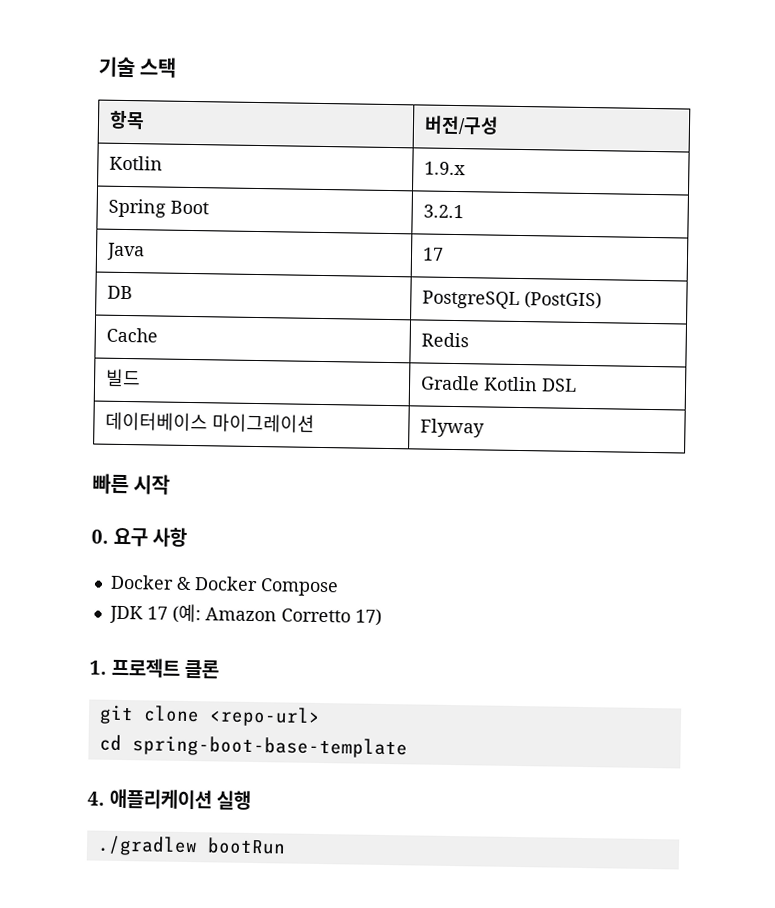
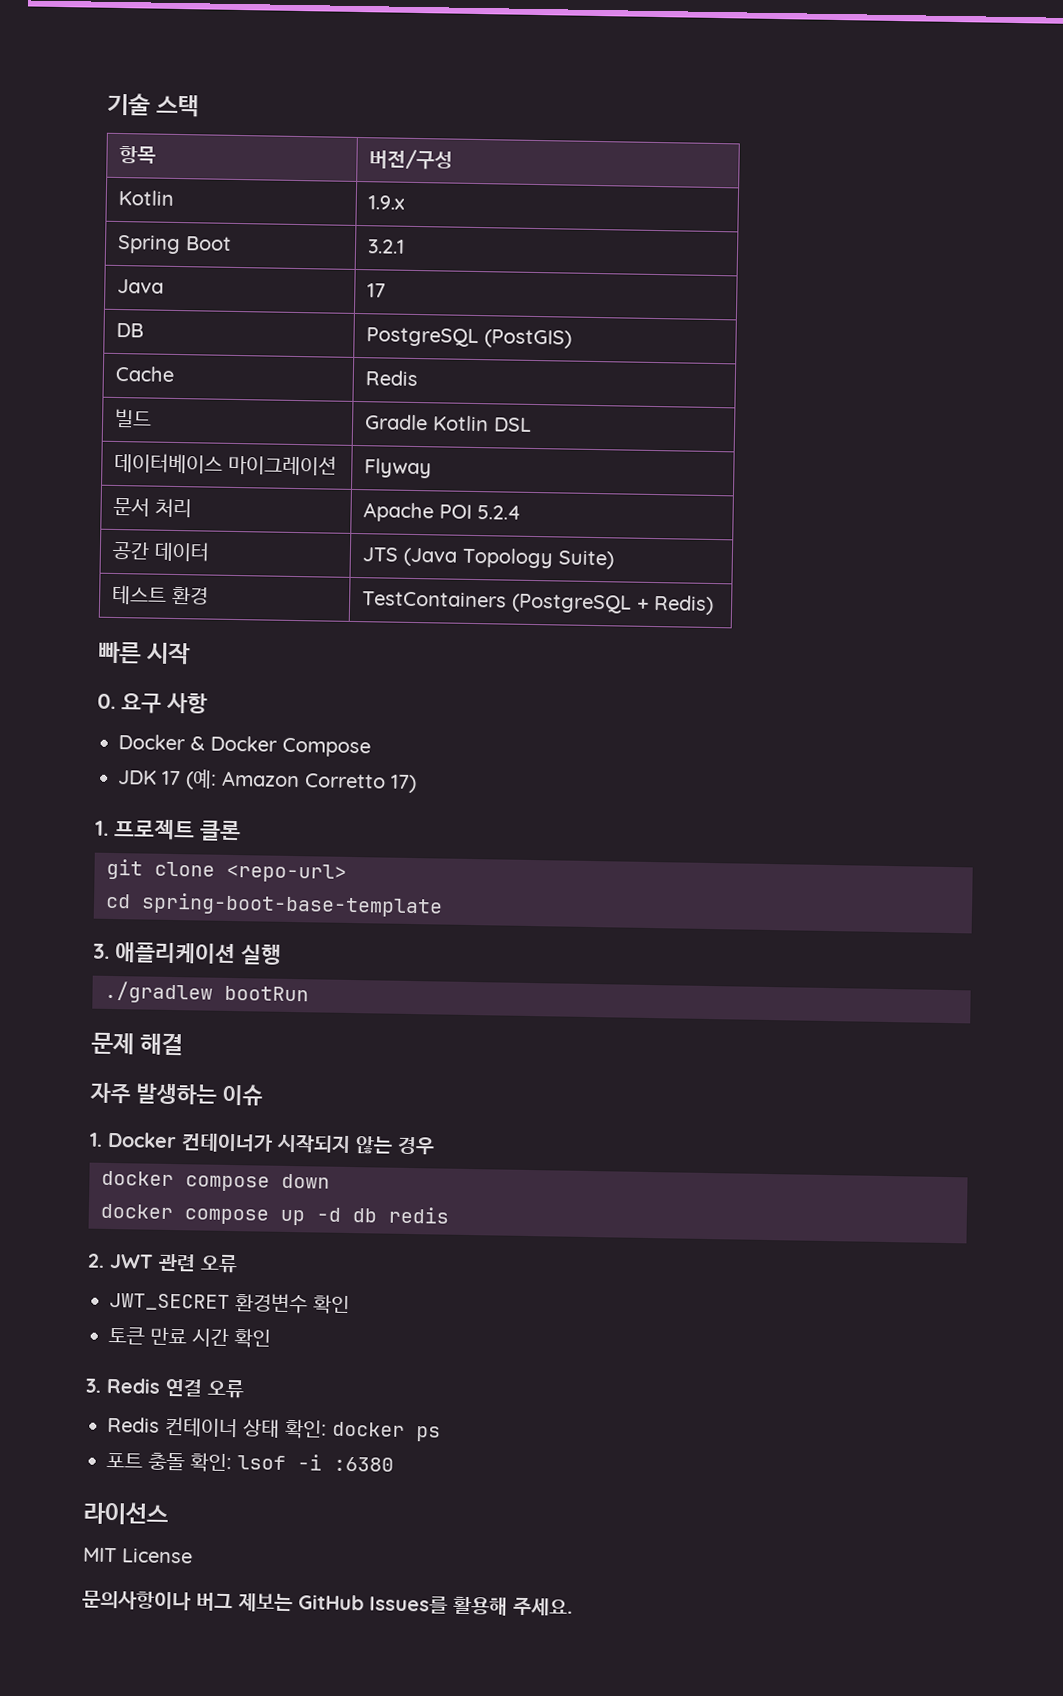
(486, 428) none -> [113,497,193,518] [363,502,522,523] [112,541,211,562] [362,547,615,570] [112,584,210,605] [362,591,715,616] // 문서 처리 | Apache POI 5.2.4 // 공간 데이터 | JTS (Java Topology Suite) // 테스트 환경 | TestContainers (PostgreSQL + Redis)
[87,791,105,806] 4. -> [93,943,110,959] 3.
(286, 846) none -> [91,1032,183,1056] [89,1082,263,1106] [89,1131,435,1155] [101,1170,330,1192] [100,1203,449,1226] [87,1253,238,1274] [109,1292,350,1315] [108,1326,271,1348] [85,1377,245,1399] [107,1416,441,1442] [106,1452,394,1473] [83,1501,168,1525] [82,1547,193,1564] [82,1590,573,1616] // 문제 해결 // 자주 발생하는 이슈 // 1. Docker 컨테이너가 시작되지 않는 경우 // docker compose down // docker compose up -d db redis // 2. JWT 관련 오류 // JWT_SECRET 환경변수 확인 // 토큰 만료 시간 확인 // 3. Redis 연결 오류 // Redis 컨테이너 상태 확인: docker ps // 포트 충돌 확인: lsof -i :6380 // 라이선스 // MIT License // 문의사항이나 버그 제보는 GitHub Issues를 활용해 주세요.

